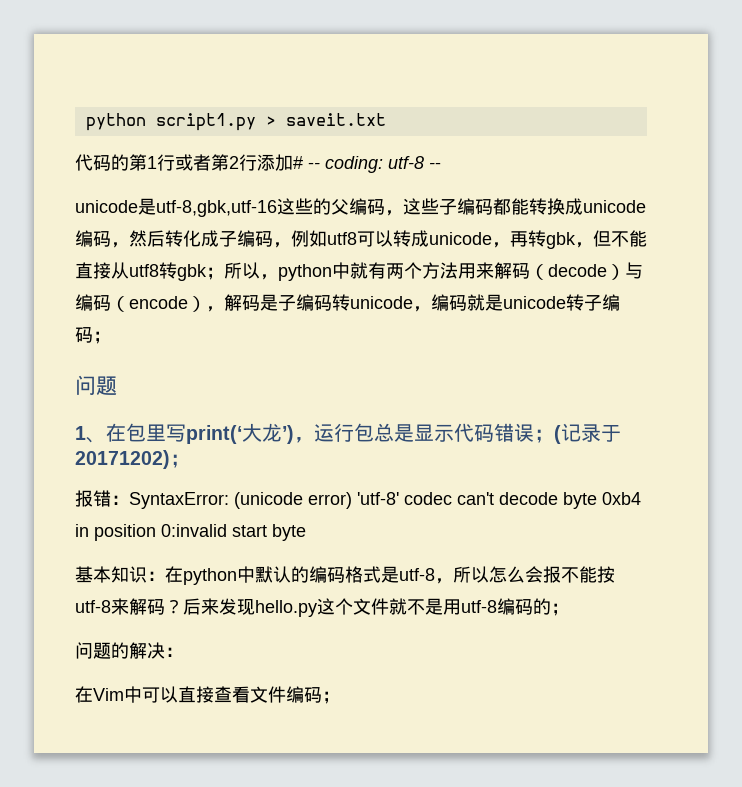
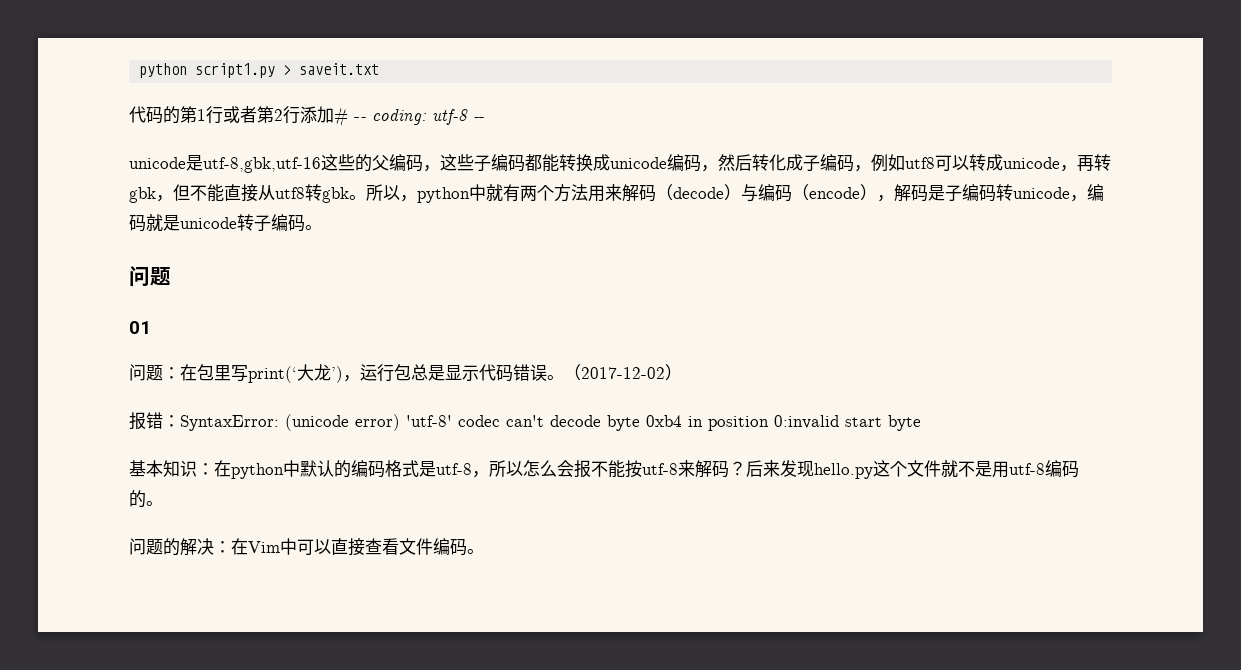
[206,267,224,280] ； -> [349,195,366,200] 。
[93,331,111,344] ； -> [305,225,322,230] 。
[75,426,106,443] 1、 -> [129,321,151,334] [129,364,180,381] 01 // 问题：
[534,423,621,444] [75,450,190,469] ；(记录于20171202)； -> [547,364,682,381] 。（2017-12-02）
[551,603,569,616] ； -> [146,501,163,506] 。
(183, 652) // -> (231, 547) none
[322,691,340,704] ； -> [467,549,484,554] 。

